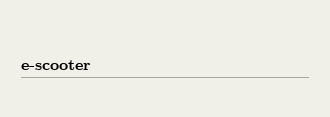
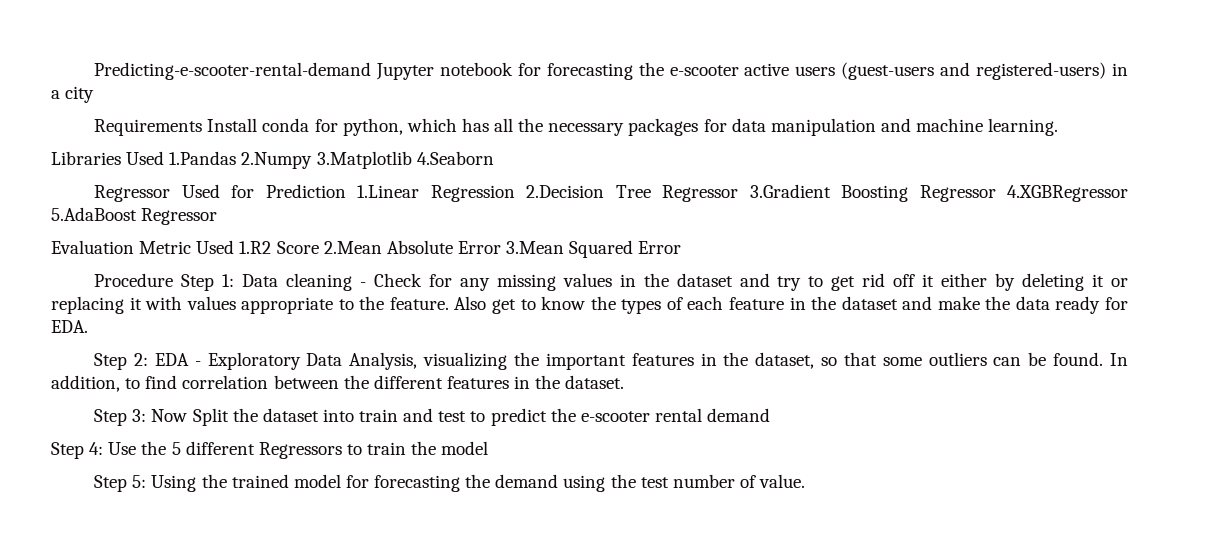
[21,60,91,70] e-scooter -> [94,62,1129,80] [51,86,95,103] [94,118,1059,136] [51,151,494,169] [94,184,1128,202] [51,207,218,225] [51,240,682,258] [94,273,1129,291] [51,296,1128,314] [51,320,88,333] [94,352,1129,370] [51,375,625,392] [94,408,771,426] [51,441,489,459] [94,474,806,492] Predicting-e-scooter-rental-demand Jupyter notebook for forecasting the e-scooter active users (guest-users and registered-users) in a city // Requirements Install conda for python, which has all the necessary packages for data manipulation and machine learning. // Libraries Used 1.Pandas 2.Numpy 3.Matplotlib 4.Seaborn // Regressor Used for Prediction 1.Linear Regression 2.Decision Tree Regressor 3.Gradient Boosting Regressor 4.XGBRegressor 5.AdaBoost Regressor // Evaluation Metric Used 1.R2 Score 2.Mean Absolute Error 3.Mean Squared Error // Procedure Step 1: Data cleaning - Check for any missing values in the dataset and try to get rid off it either by deleting it or replacing it with values appropriate to the feature. Also get to know the types of each feature in the dataset and make the data ready for EDA. // Step 2: EDA - Exploratory Data Analysis, visualizing the important features in the dataset, so that some outliers can be found. In addition, to find correlation between the different features in the dataset. // Step 3: Now Split the dataset into train and test to predict the e-scooter rental demand // Step 4: Use the 5 different Regressors to train the model // Step 5: Using the trained model for forecasting the demand using the test number of value.

